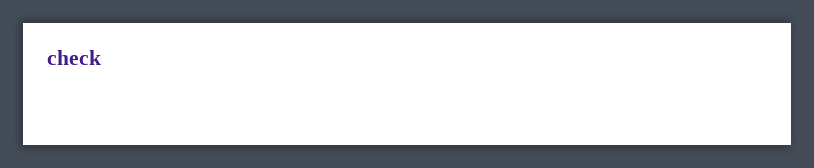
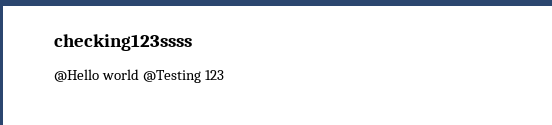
[47,50,101,65] check -> [54,34,192,51] [54,69,224,83] checking123ssss // @Hello world @Testing 123

